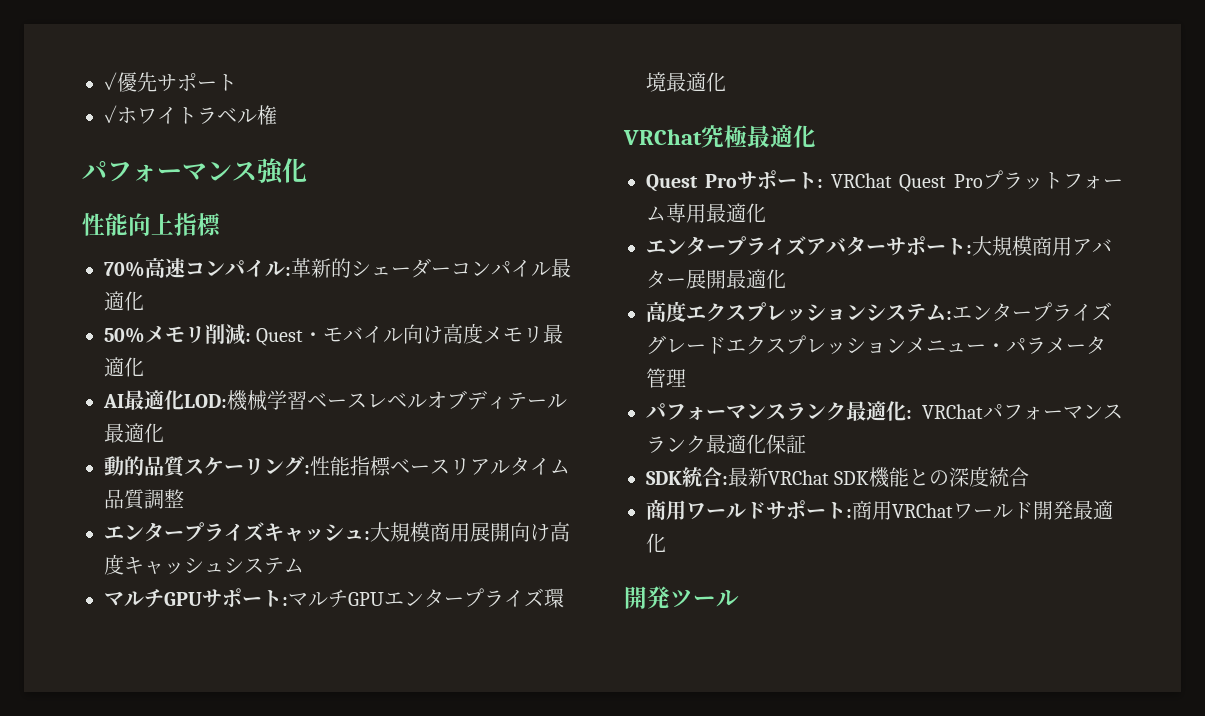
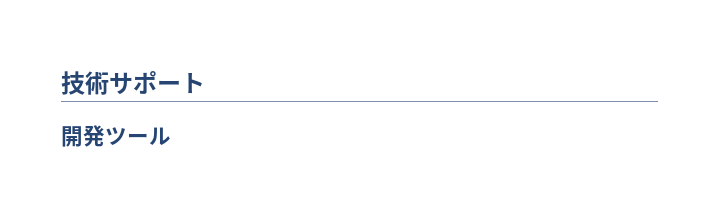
[104,72,237,92] [104,105,277,125] [82,158,307,185] [82,213,221,236] [104,258,571,278] [104,291,144,311] [104,323,564,346] [104,357,144,377] [103,390,567,411] [104,423,164,443] [104,456,570,478] [104,489,184,510] [104,522,570,542] [104,554,304,575] [104,588,564,608] [646,72,726,92] [623,125,816,148] [646,170,1123,192] [646,203,766,223] [646,236,1112,256] [646,269,786,289] [646,301,1112,322] [646,335,1106,355] [646,368,686,388] [646,401,1123,421] [646,434,806,454] [646,466,1030,488] [646,499,1113,520] [646,533,666,553] ✓優先サポート // ✓ホワイトラベル権 // パフォーマンス強化 // 性能向上指標 // 70%高速コンパイル:革新的シェーダーコンパイル最適化 // 50%メモリ削減: Quest・モバイル向け高度メモリ最適化 // AI最適化LOD:機械学習ベースレベルオブディテール最適化 // 動的品質スケーリング:性能指標ベースリアルタイム品質調整 // エンタープライズキャッシュ:大規模商用展開向け高度キャッシュシステム // マルチGPUサポート:マルチGPUエンタープライズ環境最適化 // VRChat究極最適化 // Quest Proサポート: VRChat Quest Proプラットフォーム専用最適化 // エンタープライズアバターサポート:大規模商用アバター展開最適化 // 高度エクスプレッションシステム:エンタープライズグレードエクスプレッションメニュー・パラメータ管理 // パフォーマンスランク最適化: VRChatパフォーマンスランク最適化保証 // SDK統合:最新VRChat SDK機能との深度統合 // 商用ワールドサポート:商用VRChatワールド開発最適化 -> [61,71,205,95] 技術サポート

